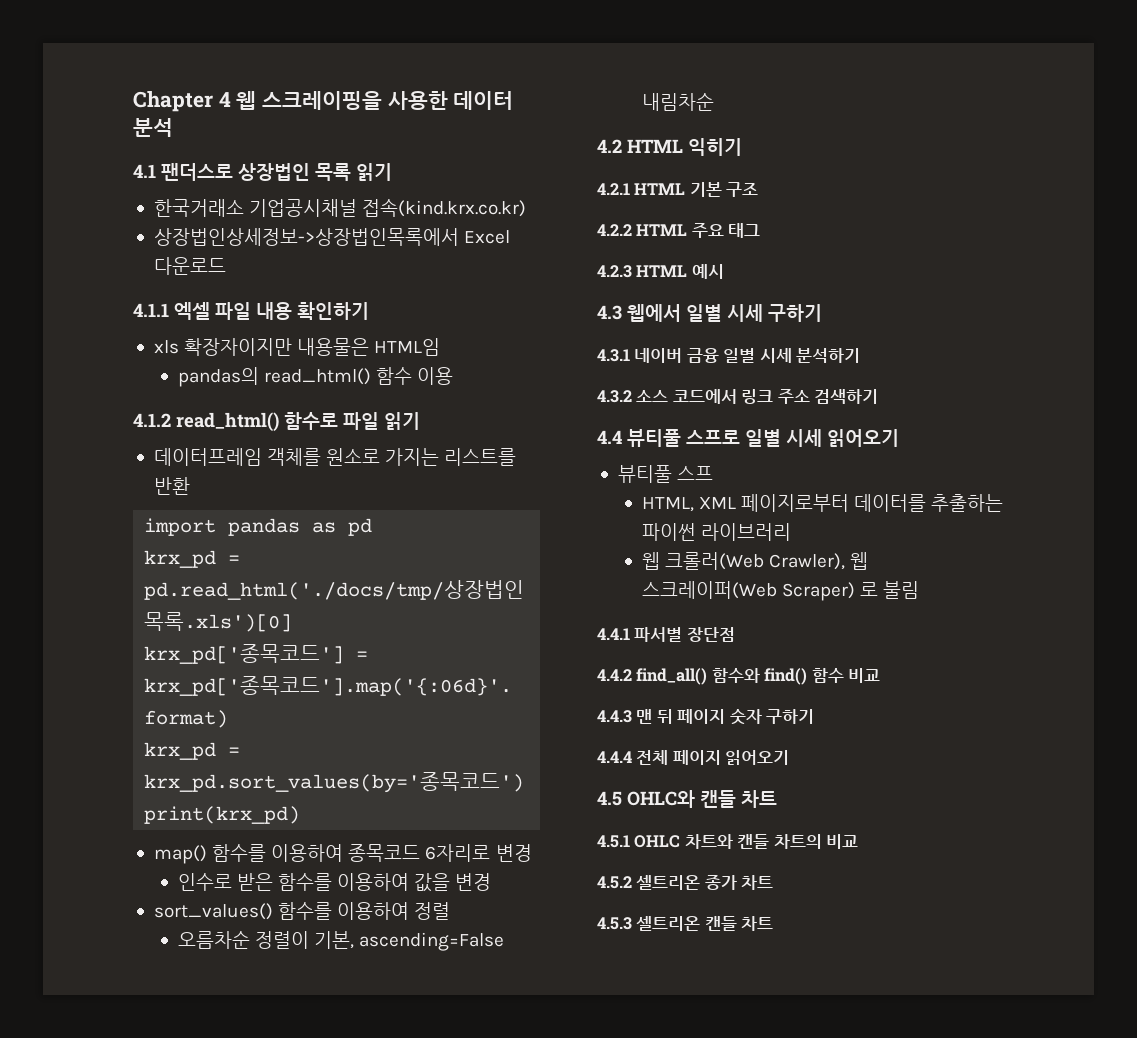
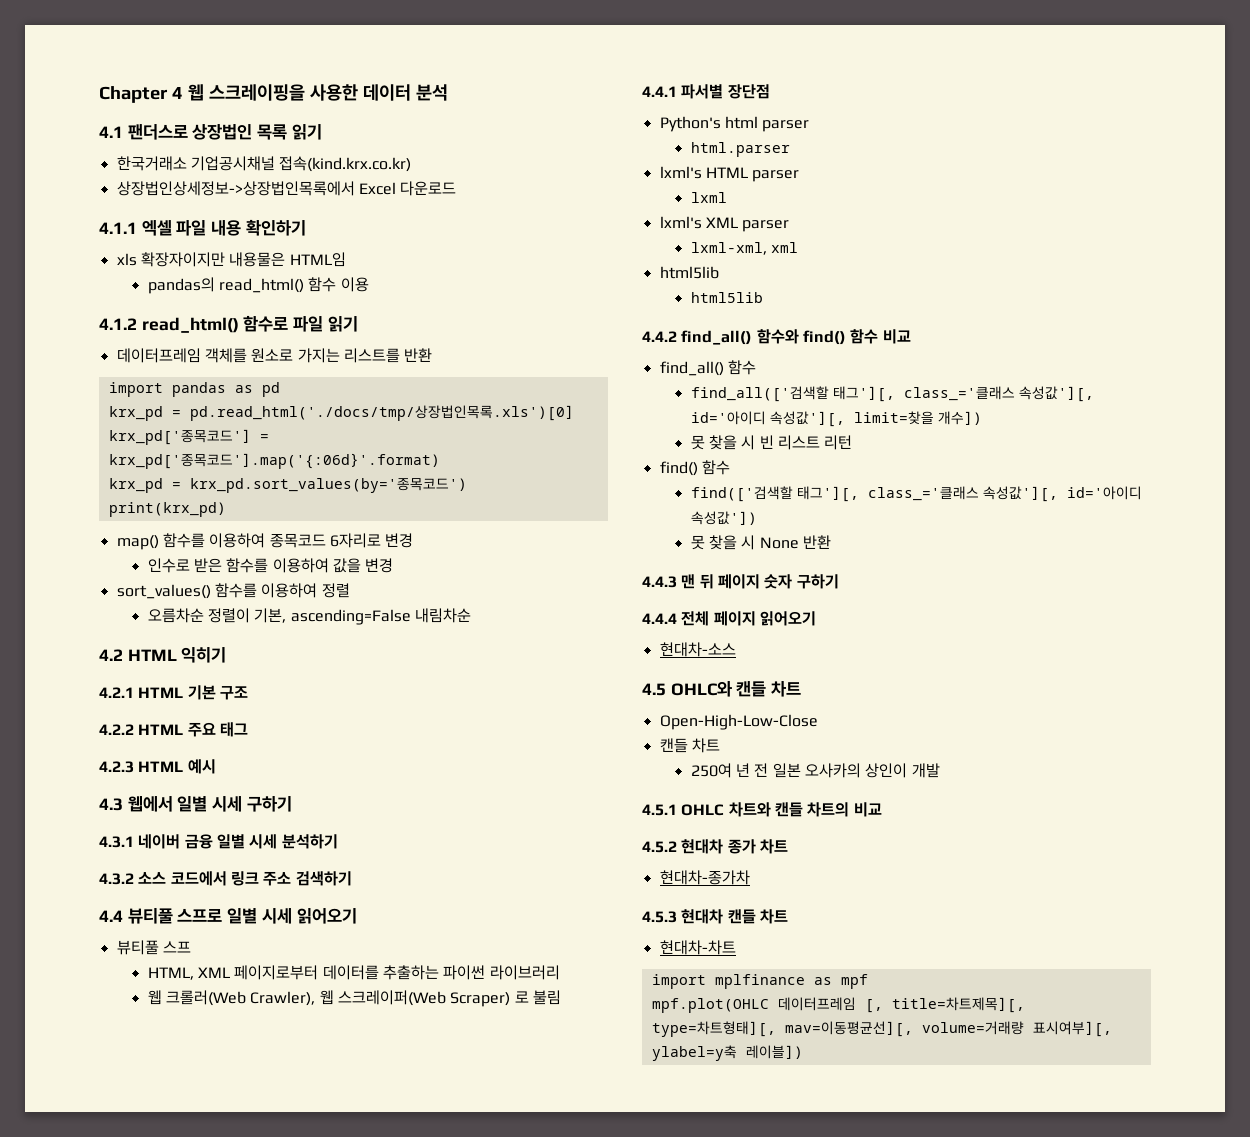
(735, 634) none -> [659,116,810,132] [690,142,790,157] [659,166,800,182] [690,192,727,203] [659,216,790,232] [690,242,799,255] [659,266,719,279] [690,292,763,303] // Python's html parser // html.parser // lxml's HTML parser // lxml // lxml's XML parser // lxml-xml, xml // html5lib // html5lib
(881, 675) none -> [659,360,756,376] [690,386,1094,402] [690,411,982,427] [690,435,853,450] [659,460,730,476] [690,486,1142,502] [690,511,757,525] [690,535,832,550] // find_all() 함수 // find_all(['검색할 태그'][, class_='클래스 속성값'][, id='아이디 속성값'][, limit=찾을 개수]) // 못 찾을 시 빈 리스트 리턴 // find() 함수 // find(['검색할 태그'][, class_='클래스 속성값'][, id='아이디 속성값']) // 못 찾을 시 None 반환
(790, 758) none -> [659,642,736,657] // 현대차-소스
(777, 799) none -> [659,714,818,730] [659,738,720,753] [690,763,940,778] // Open-High-Low-Close // 캔들 차트 // 250여 년 전 일본 오사카의 상인이 개발
[636,875,701,890] 셀트리온 -> [681,839,724,854] 현대차
(774, 882) none -> [659,870,750,885] // 현대차-종가차
[636,916,774,931] 셀트리온 캔들 차트 -> [681,909,788,924] [659,940,736,955] [651,974,868,989] [651,997,1025,1013] [651,1021,1112,1037] [651,1045,803,1061] 현대차 캔들 차트 // 현대차-차트 // import mplfinance as mpf // mpf.plot(OHLC 데이터프레임 [, title=차트제목][, type=차트형태][, mav=이동평균선][, volume=거래량 표시여부][, ylabel=y축 레이블])

